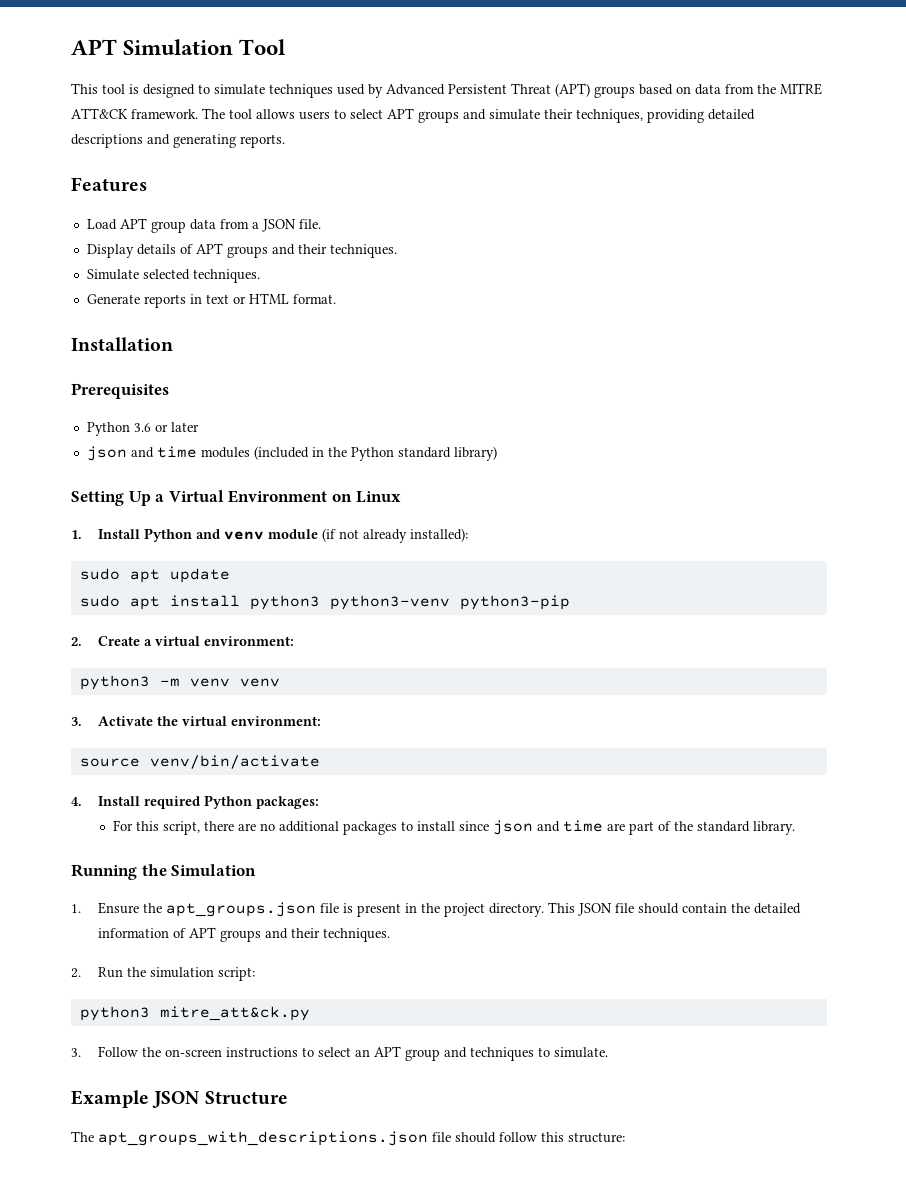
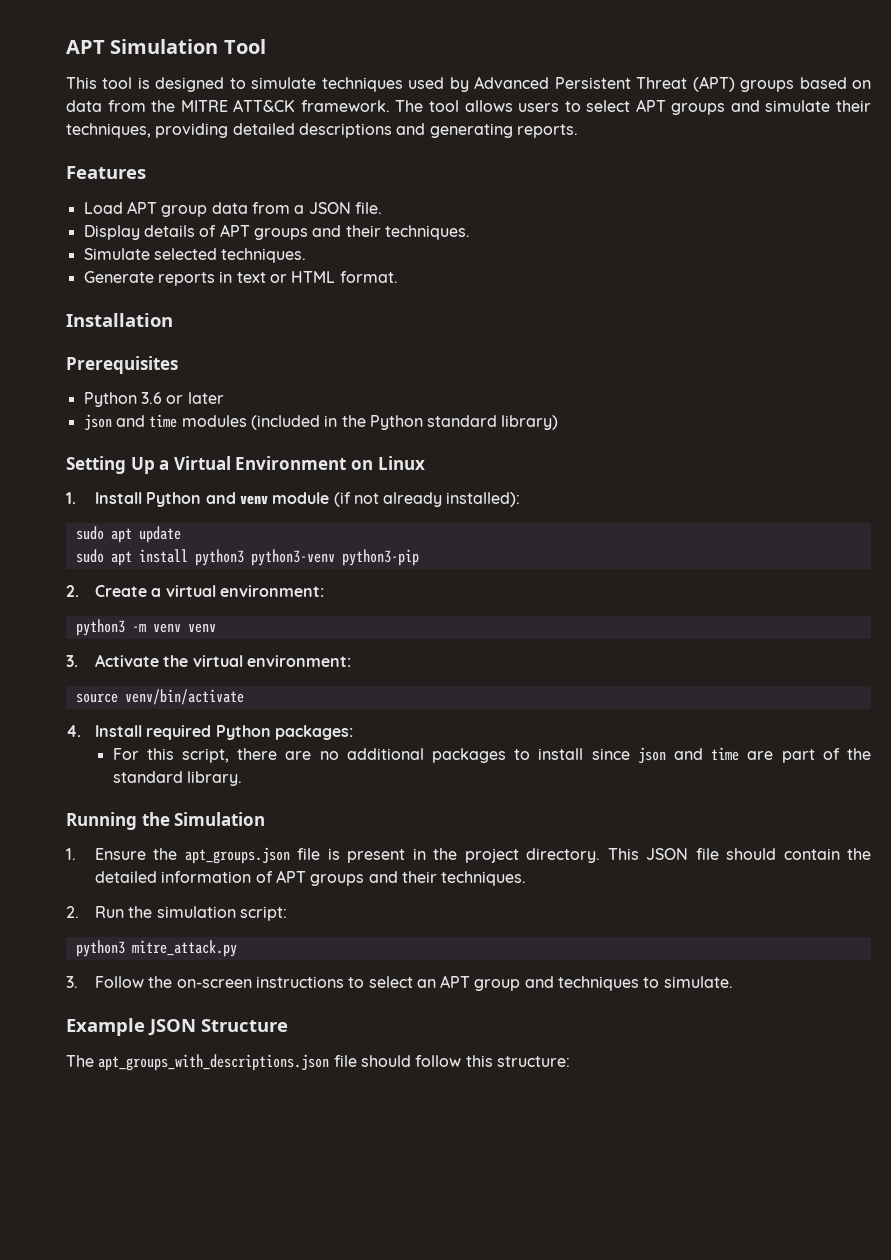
[159,1006,310,1021] mitre_att&ck.py -> [131,940,237,957] mitre_attack.py

